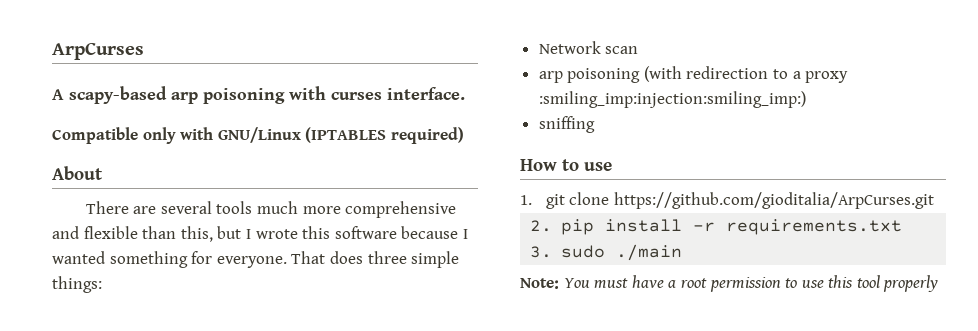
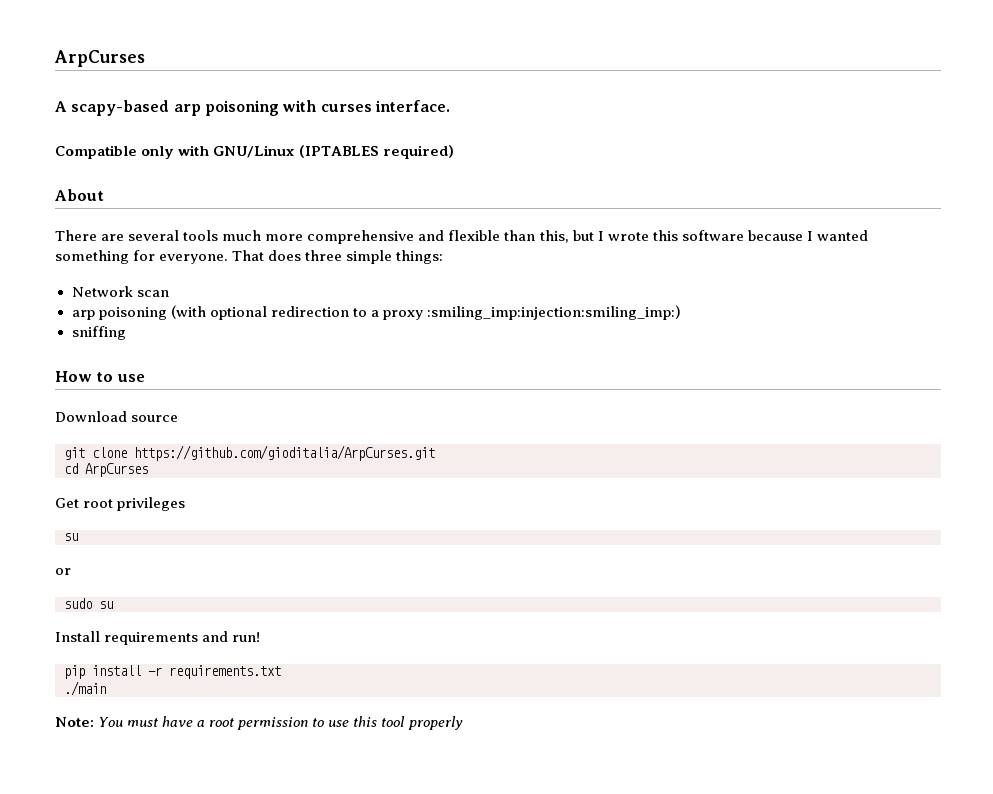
(682, 74) none -> [209,306,267,320] optional
[520,195,532,205] 1. -> [55,411,179,422] Download source //
[530,220,553,232] 2. -> [64,463,148,477] [55,497,186,511] [64,533,78,541] [55,568,71,575] [64,598,113,609] [55,631,261,645] cd ArpCurses // Get root privileges // su // or // sudo su // Install requirements and run! //
[530,245,605,258] 3. sudo -> (281, 672) none

